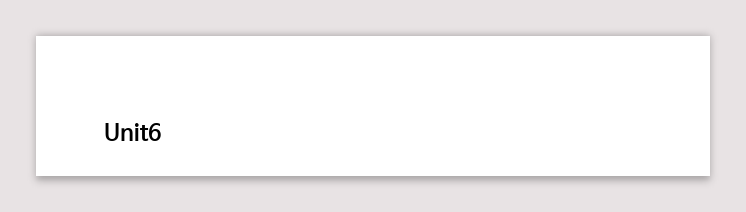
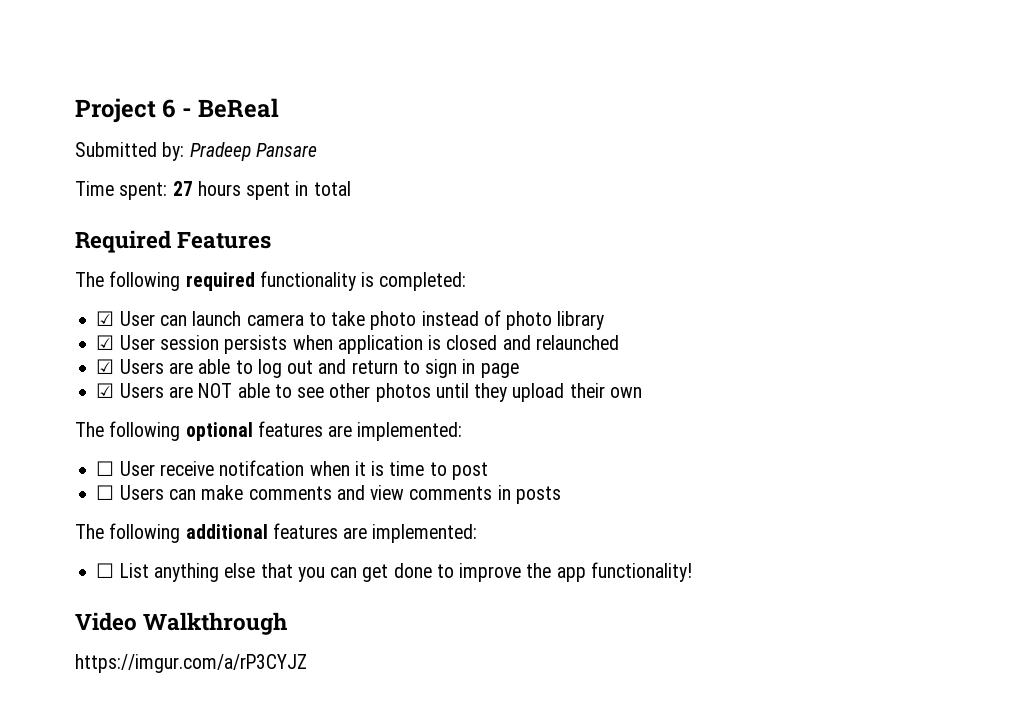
[104,123,161,141] Unit6 -> [75,98,280,123] [75,142,317,161] [75,181,351,200] [75,230,272,253] [75,271,467,291] [96,310,605,330] [96,335,619,354] [96,359,519,378] [96,383,642,402] [75,421,463,441] [96,460,488,480] [96,485,561,504] [75,523,478,543] [96,562,692,582] [75,612,288,635] [75,654,307,673] Project 6 - BeReal // Submitted by: Pradeep Pansare // Time spent: 27 hours spent in total // Required Features // The following required functionality is completed: // ☑ User can launch camera to take photo instead of photo library // ☑ User session persists when application is closed and relaunched // ☑ Users are able to log out and return to sign in page // ☑ Users are NOT able to see other photos until they upload their own // The following optional features are implemented: // ☐ User receive notifcation when it is time to post // ☐ Users can make comments and view comments in posts // The following additional features are implemented: // ☐ List anything else that you can get done to improve the app functionality! // Video Walkthrough // https://imgur.com/a/rP3CYJZ

